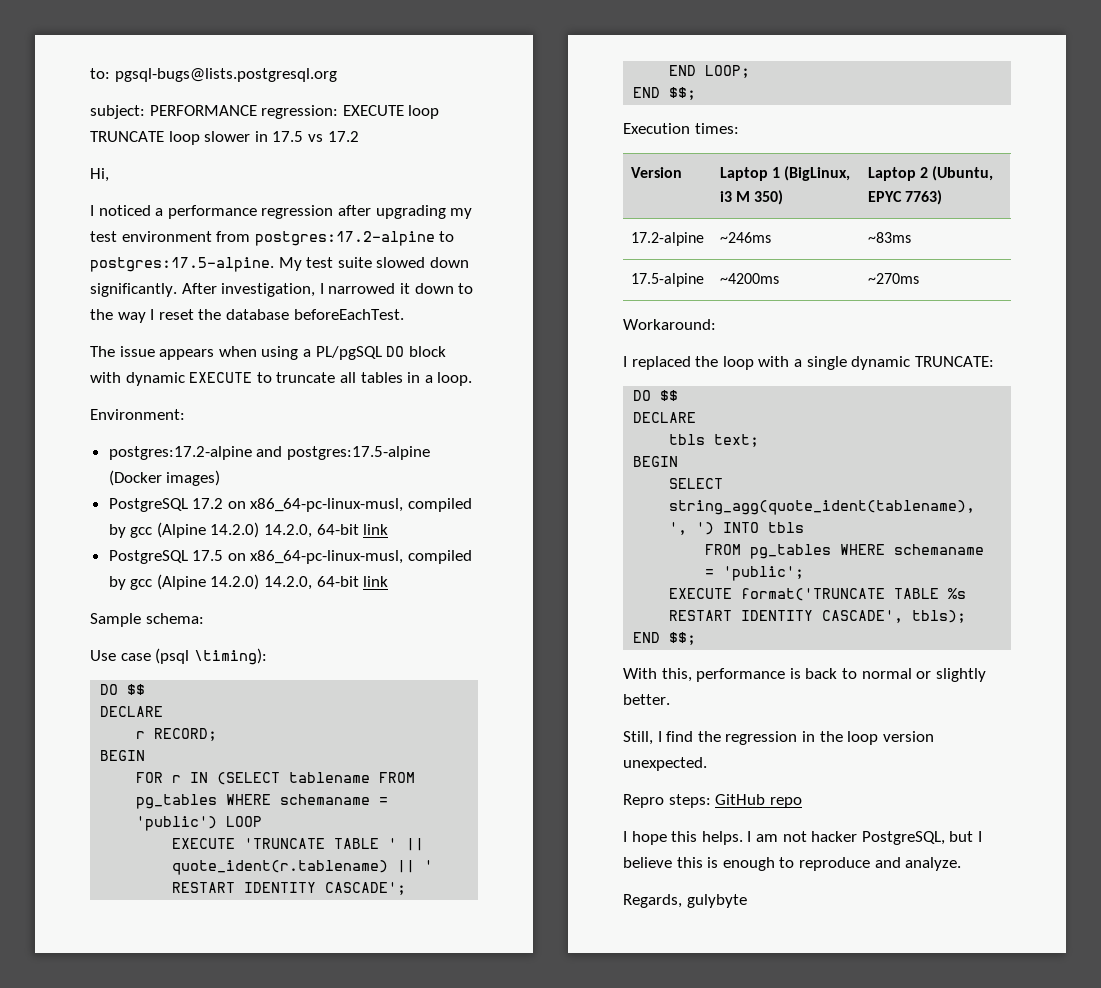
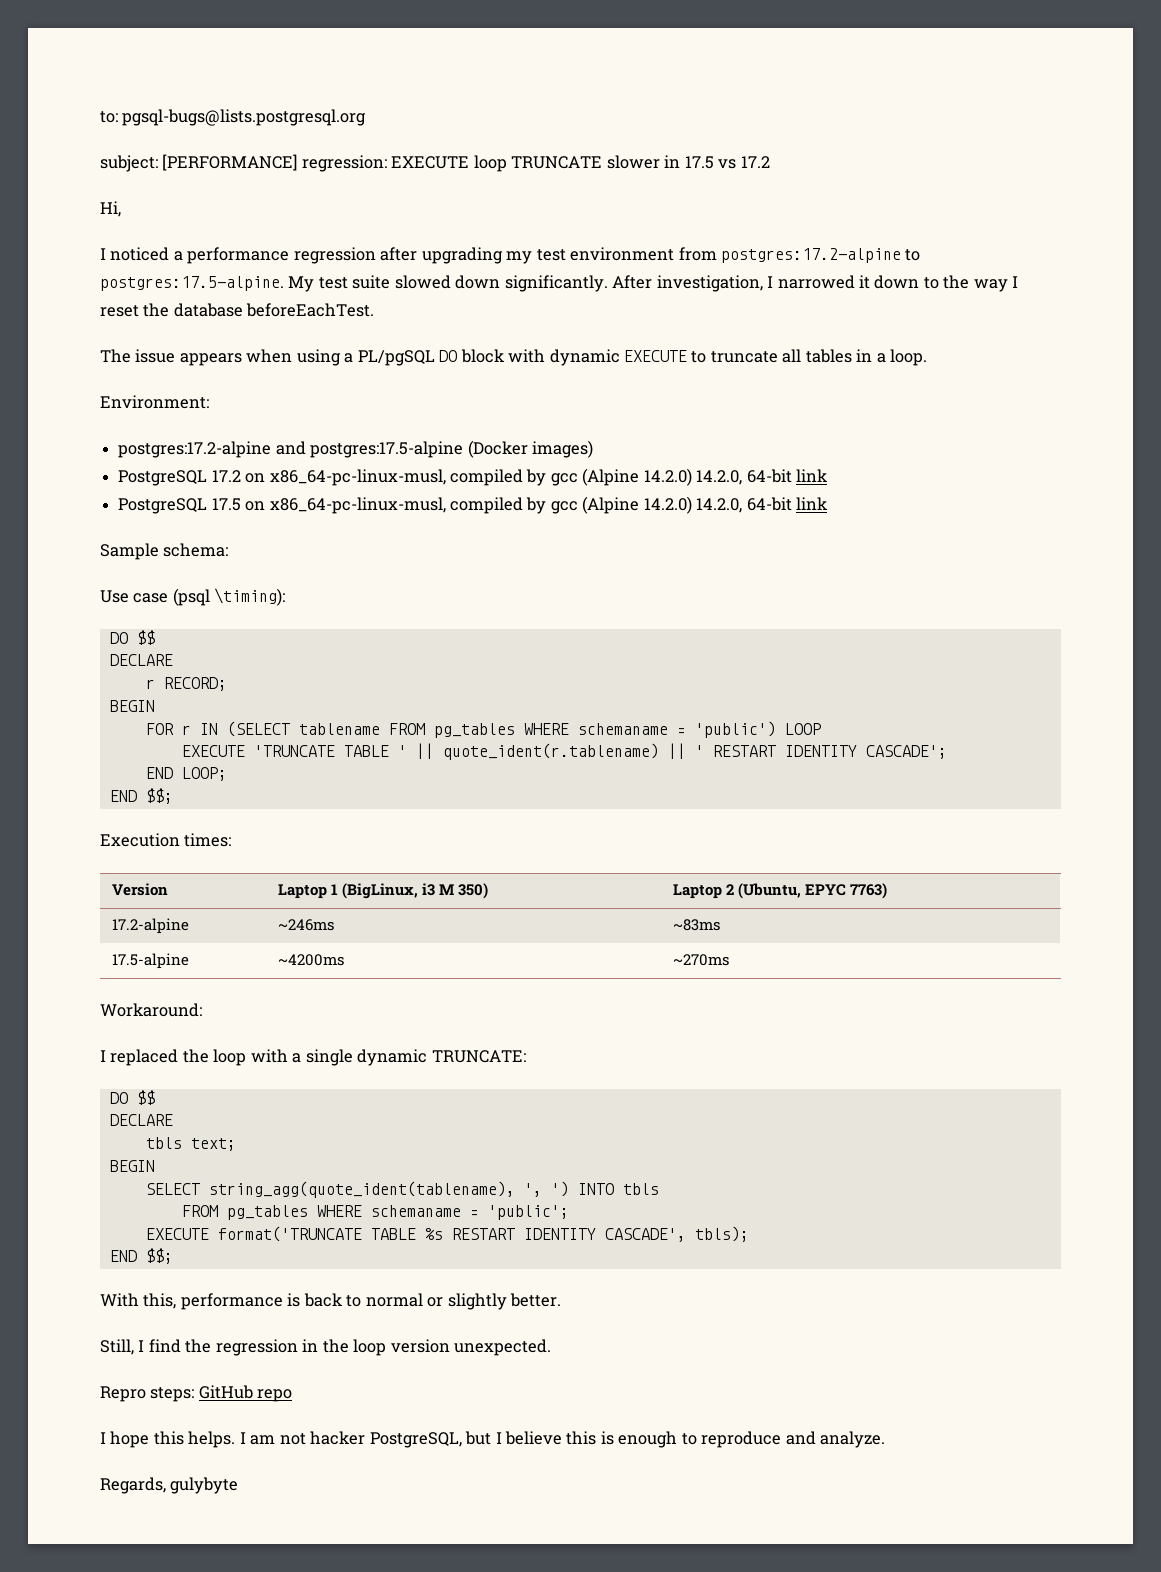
[149,105,257,116] PERFORMANCE -> [162,154,298,171] [PERFORMANCE]
[168,131,200,145] loop -> (603, 162) none

